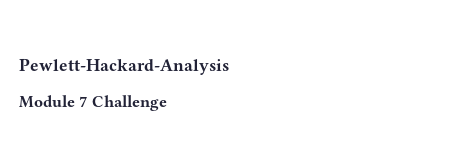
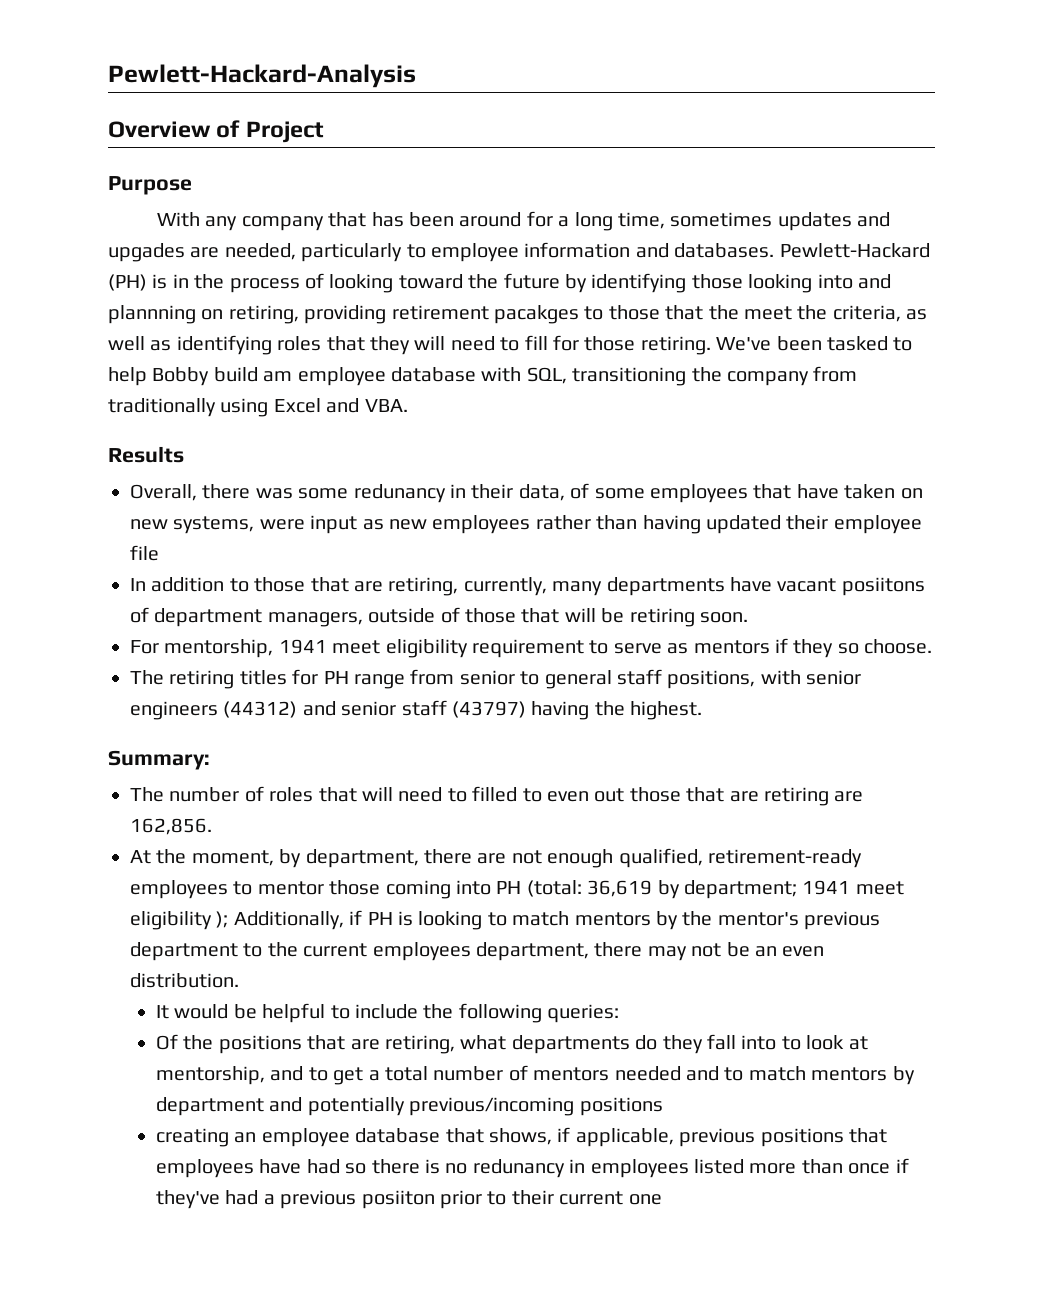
[19,95,167,111] Module 7 Challenge -> [108,120,324,143] [108,176,192,195] [156,211,891,231] [108,242,930,262] [108,273,891,293] [108,305,928,324] [108,335,913,355] [108,366,858,386] [108,398,408,417] [108,446,184,463] [130,483,923,503] [130,515,922,534] [130,545,159,561] [130,577,925,596] [130,607,748,627] [130,638,933,658] [130,669,862,689] [130,700,703,720] [108,750,210,770] [130,786,864,806] [130,818,212,835] [130,848,862,868] [130,880,904,899] [130,910,881,930] [130,942,825,961] [130,973,239,988] [156,1003,620,1023] [156,1034,868,1054] [156,1065,915,1085] [156,1097,663,1116] [156,1127,888,1147] [156,1158,909,1178] [156,1190,662,1209] Overview of Project // Purpose // With any company that has been around for a long time, sometimes updates and upgades are needed, particularly to employee information and databases. Pewlett-Hackard (PH) is in the process of looking toward the future by identifying those looking into and plannning on retiring, providing retirement pacakges to those that the meet the criteria, as well as identifying roles that they will need to fill for those retiring. We've been tasked to help Bobby build am employee database with SQL, transitioning the company from traditionally using Excel and VBA. // Results // Overall, there was some redunancy in their data, of some employees that have taken on new systems, were input as new employees rather than having updated their employee file // In addition to those that are retiring, currently, many departments have vacant posiitons of department managers, outside of those that will be retiring soon. // For mentorship, 1941 meet eligibility requirement to serve as mentors if they so choose. // The retiring titles for PH range from senior to general staff positions, with senior engineers (44312) and senior staff (43797) having the highest. // Summary: // The number of roles that will need to filled to even out those that are retiring are 162,856. // At the moment, by department, there are not enough qualified, retirement-ready employees to mentor those coming into PH (total: 36,619 by department; 1941 meet eligibility ); Additionally, if PH is looking to match mentors by the mentor's previous department to the current employees department, there may not be an even distribution. // It would be helpful to include the following queries: // Of the positions that are retiring, what departments do they fall into to look at mentorship, and to get a total number of mentors needed and to match mentors by department and potentially previous/incoming positions // creating an employee database that shows, if applicable, previous positions that employees have had so there is no redunancy in employees listed more than once if they've had a previous posiiton prior to their current one

